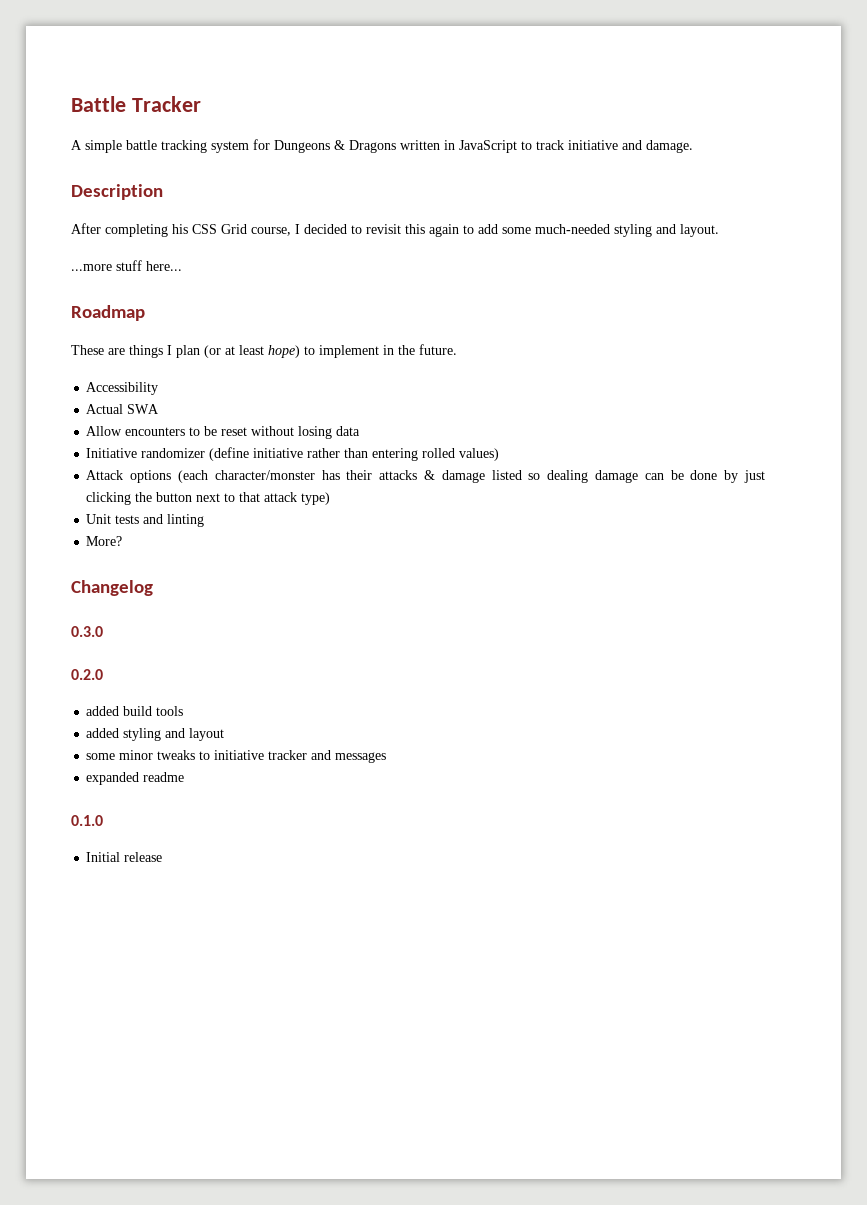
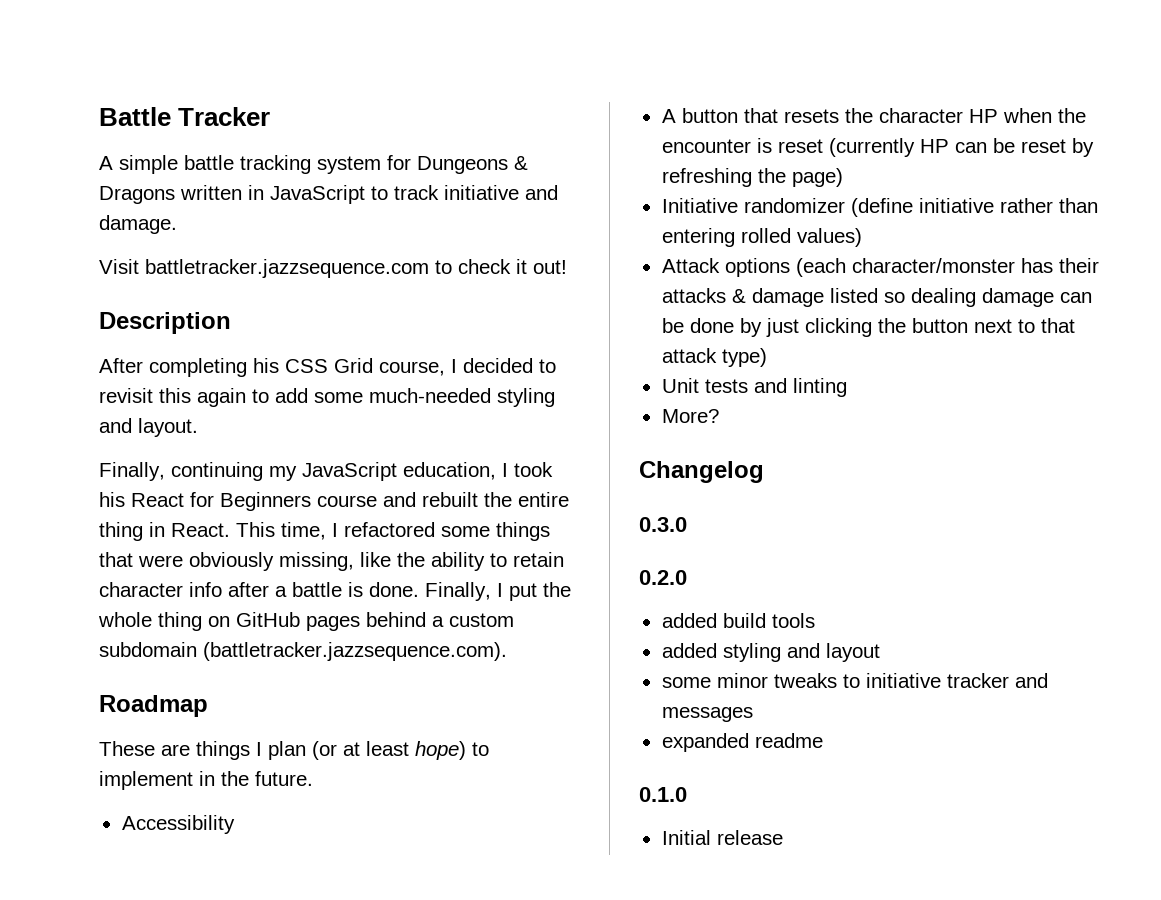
(693, 146) none -> [99,259,567,278] // Visit battletracker.jazzsequence.com to check it out!
[71,260,182,271] ...more stuff here... -> [99,462,553,481] [99,492,569,511] [99,522,550,541] [99,552,564,571] [99,582,571,601] [98,612,514,631] [99,642,507,661] Finally, continuing my JavaScript education, I took his React for Beginners course and rebuilt the entire thing in React. This time, I refactored some things that were obviously missing, like the ability to retain character info after a battle is done. Finally, I put the whole thing on GitHub pages behind a custom subdomain (battletracker.jazzsequence.com).
[86,404,160,414] [86,426,361,439] Actual SWA // Allow encounters to be reset without losing data -> [661,108,1086,123] [661,138,1094,157] [661,168,843,187] A button that resets the character HP when the encounter is reset (currently HP can be reset by refreshing the page)

